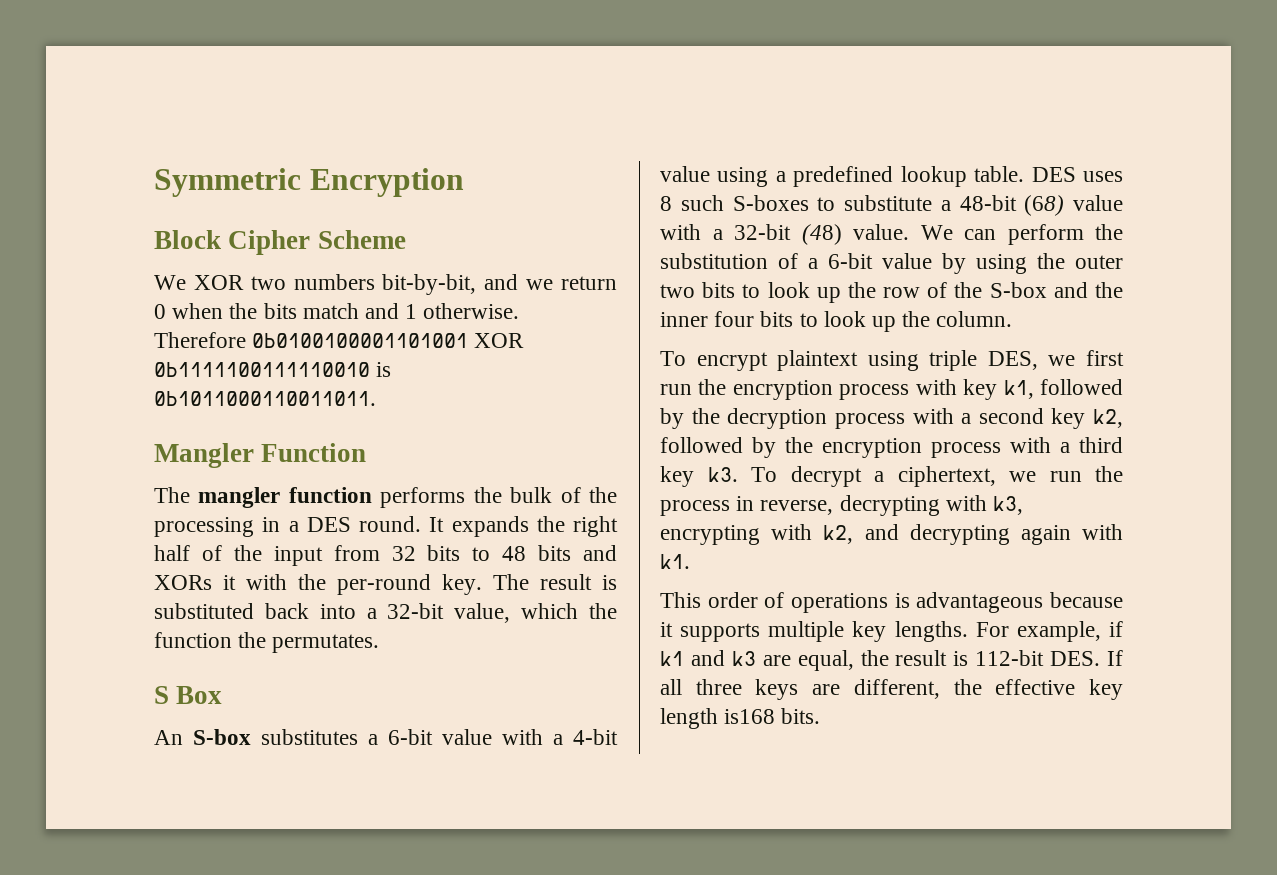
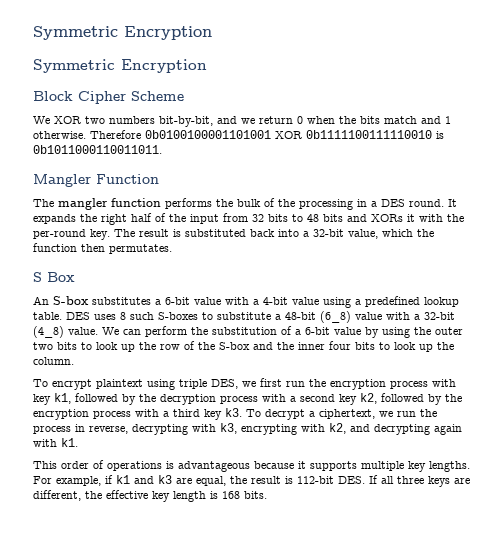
[154,168,464,197] Symmetric Encryption -> [33,26,212,40] [33,59,207,73] Symmetric Encryption // Symmetric Encryption
[238,632,267,648] the -> [81,244,105,252] then
[1024,195,1065,216] (68) -> [320,311,351,323] (6_8)
[801,224,842,245] (48) -> [33,326,64,338] (4_8)
[724,709,776,724] is168 -> [210,491,240,499] is 168

